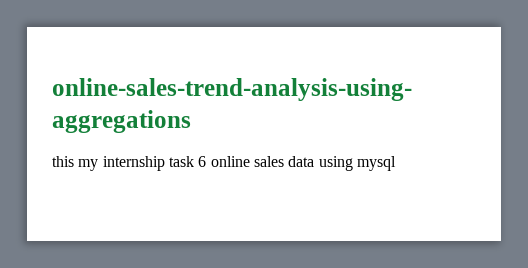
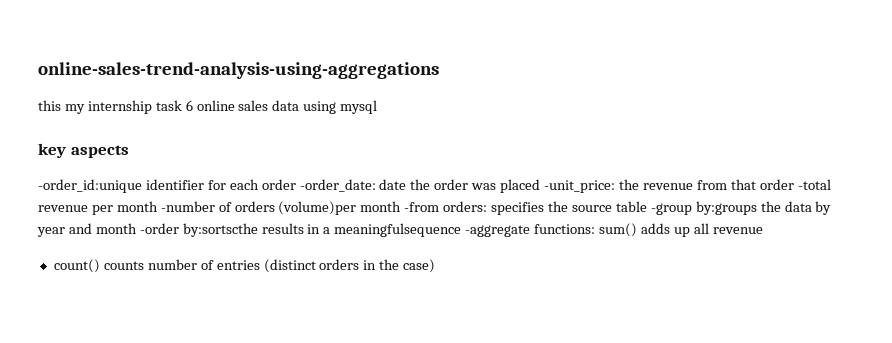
(396, 163) none -> [38,143,129,158] [38,179,831,193] [38,201,832,215] [37,223,763,237] [53,259,436,273] // key aspects // -order_id:unique identifier for each order -order_date: date the order was placed -unit_price: the revenue from that order -total revenue per month -number of orders (volume)per month -from orders: specifies the source table -group by:groups the data by year and month -order by:sortscthe results in a meaningfulsequence -aggregate functions: sum() adds up all revenue // count() counts number of entries (distinct orders in the case)

